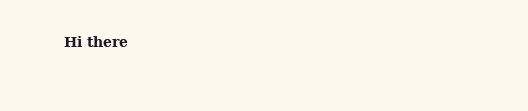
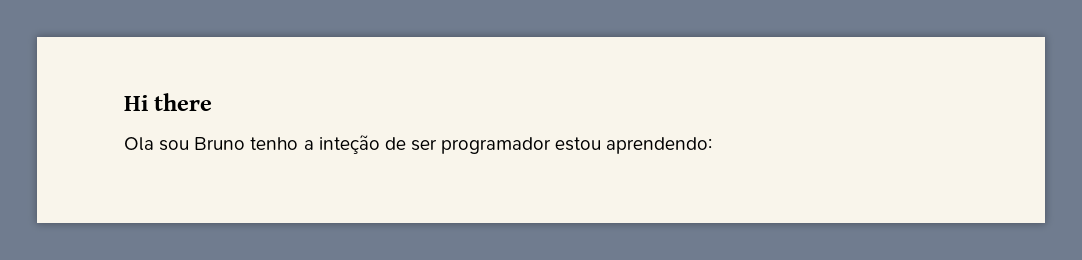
(128, 41) none -> [124,135,713,154] // Ola sou Bruno tenho a inteção de ser programador estou aprendendo:

